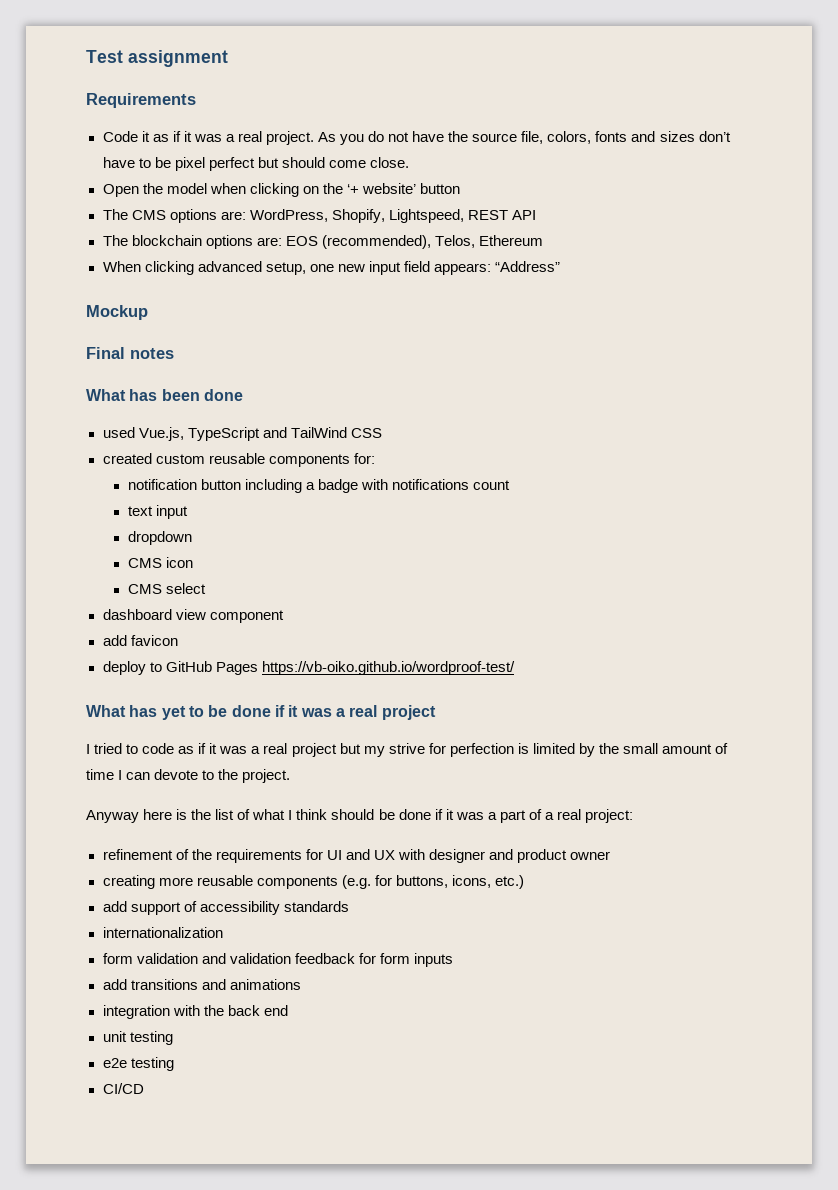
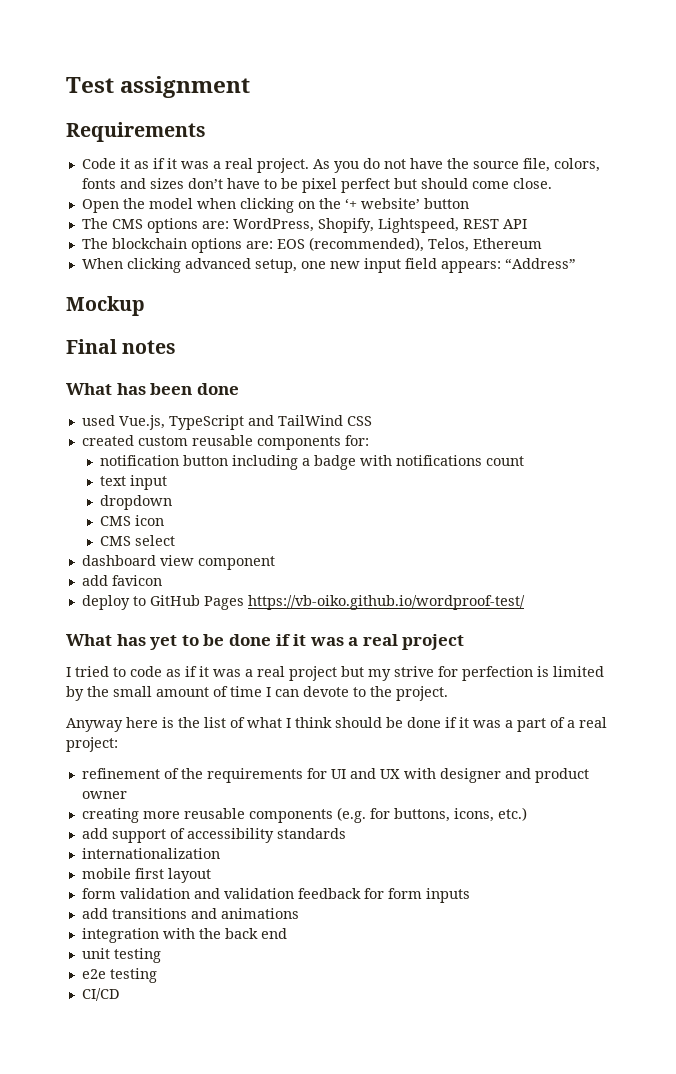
(223, 932) none -> [81,868,211,883] // mobile first layout

